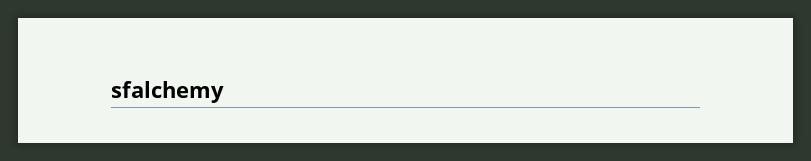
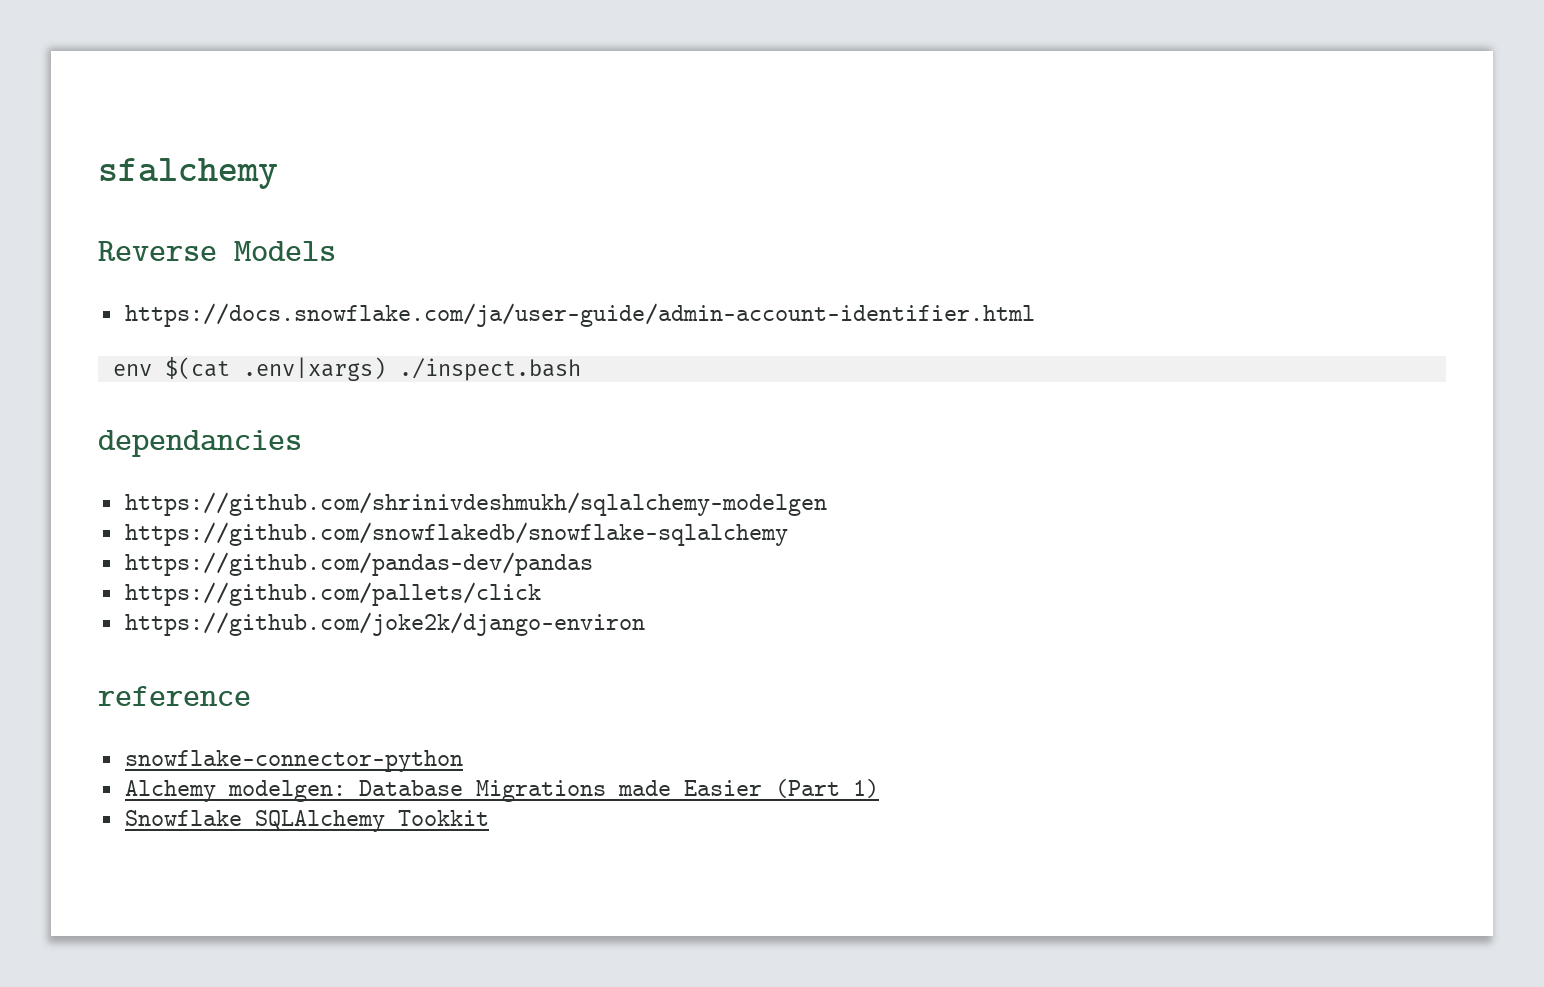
(224, 92) none -> [98,241,336,261] [124,303,1035,327] [112,357,581,381] [98,430,302,457] [124,492,827,516] [124,522,788,546] [124,552,593,576] [124,582,541,606] [124,612,645,636] [98,686,251,706] [124,750,463,772] [124,779,879,802] [124,810,489,832] // Reverse Models // https://docs.snowflake.com/ja/user-guide/admin-account-identifier.html // env $(cat .env|xargs) ./inspect.bash // dependancies // https://github.com/shrinivdeshmukh/sqlalchemy-modelgen // https://github.com/snowflakedb/snowflake-sqlalchemy // https://github.com/pandas-dev/pandas // https://github.com/pallets/click // https://github.com/joke2k/django-environ // reference // snowflake-connector-python // Alchemy modelgen: Database Migrations made Easier (Part 1) // Snowflake SQLAlchemy Tookkit

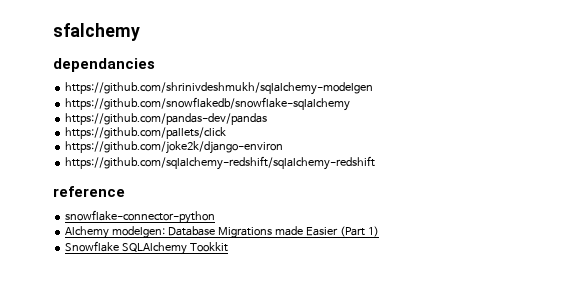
[98,241,336,261] [124,303,1035,327] [112,357,581,381] // Reverse Models // https://docs.snowflake.com/ja/user-guide/admin-account-identifier.html // env $(cat .env|xargs) ./inspect.bash -> (140, 32) none
(645, 624) none -> [65,156,376,170] // https://github.com/sqlalchemy-redshift/sqlalchemy-redshift

